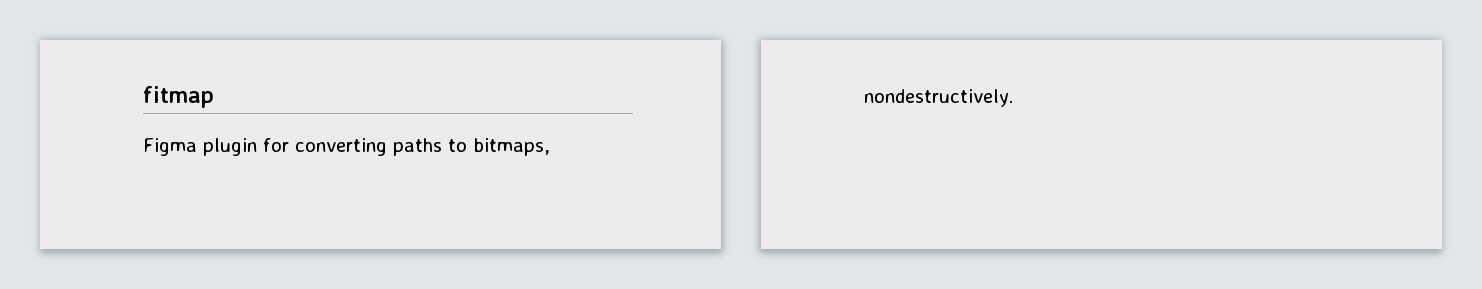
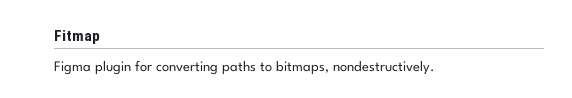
[143,86,214,108] fitmap -> [54,30,100,44] Fitmap

